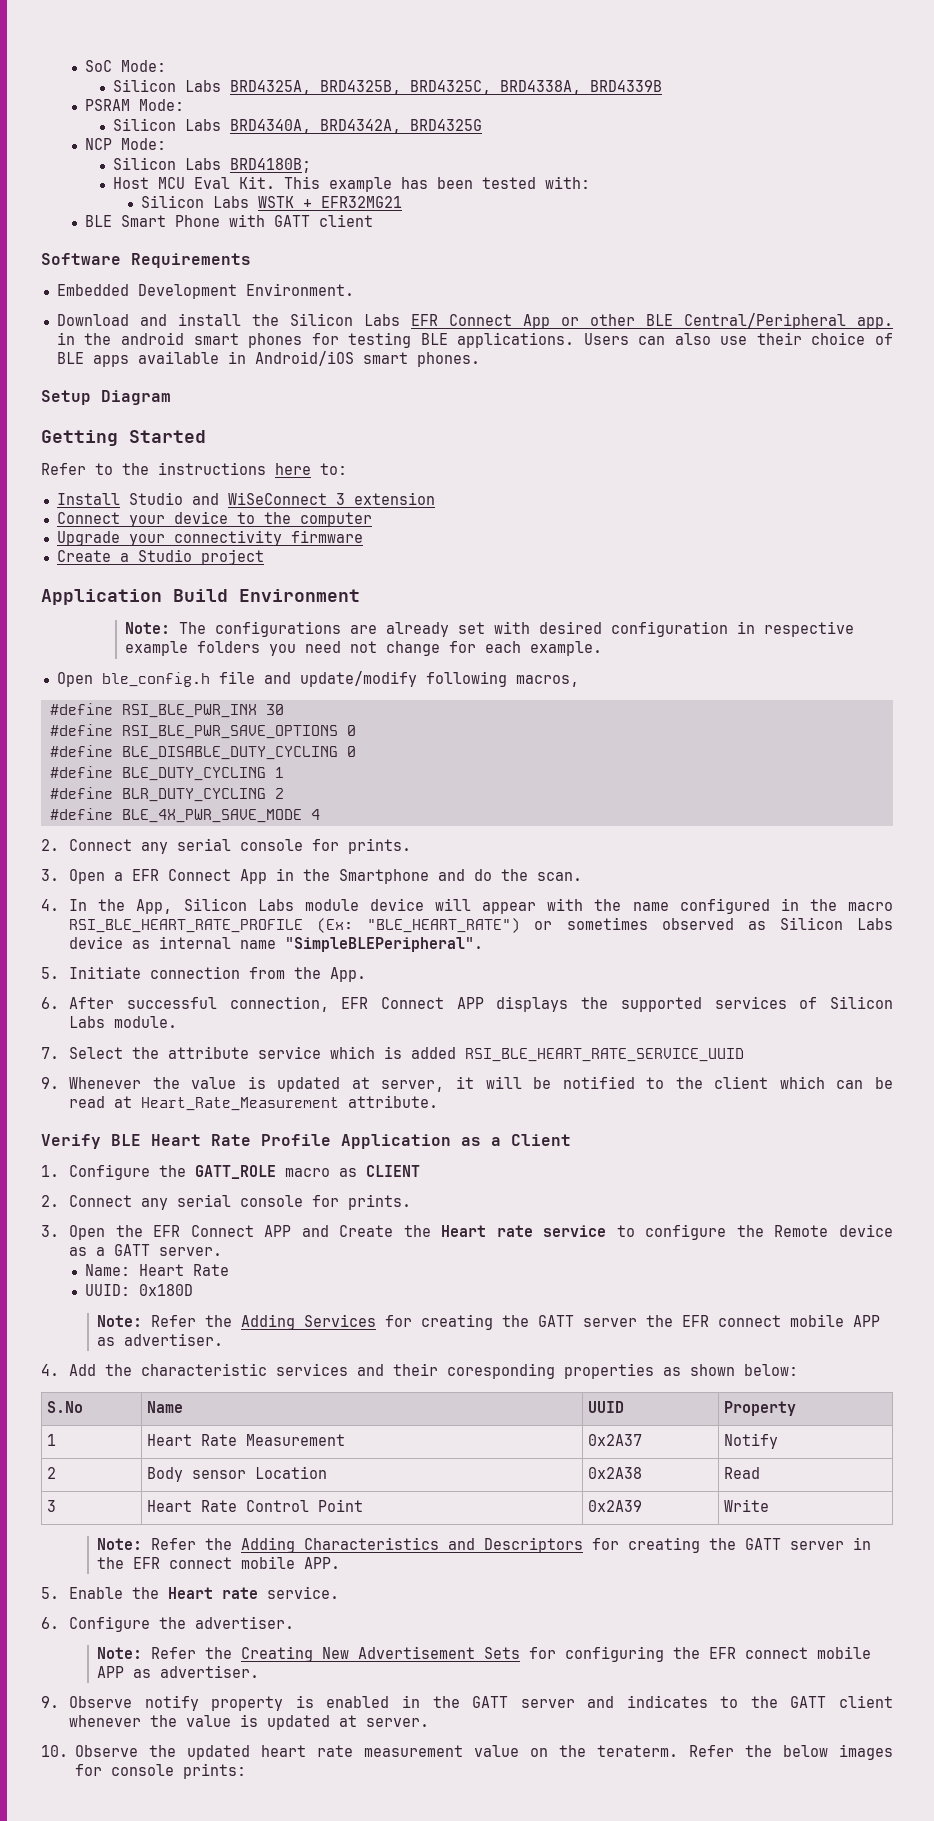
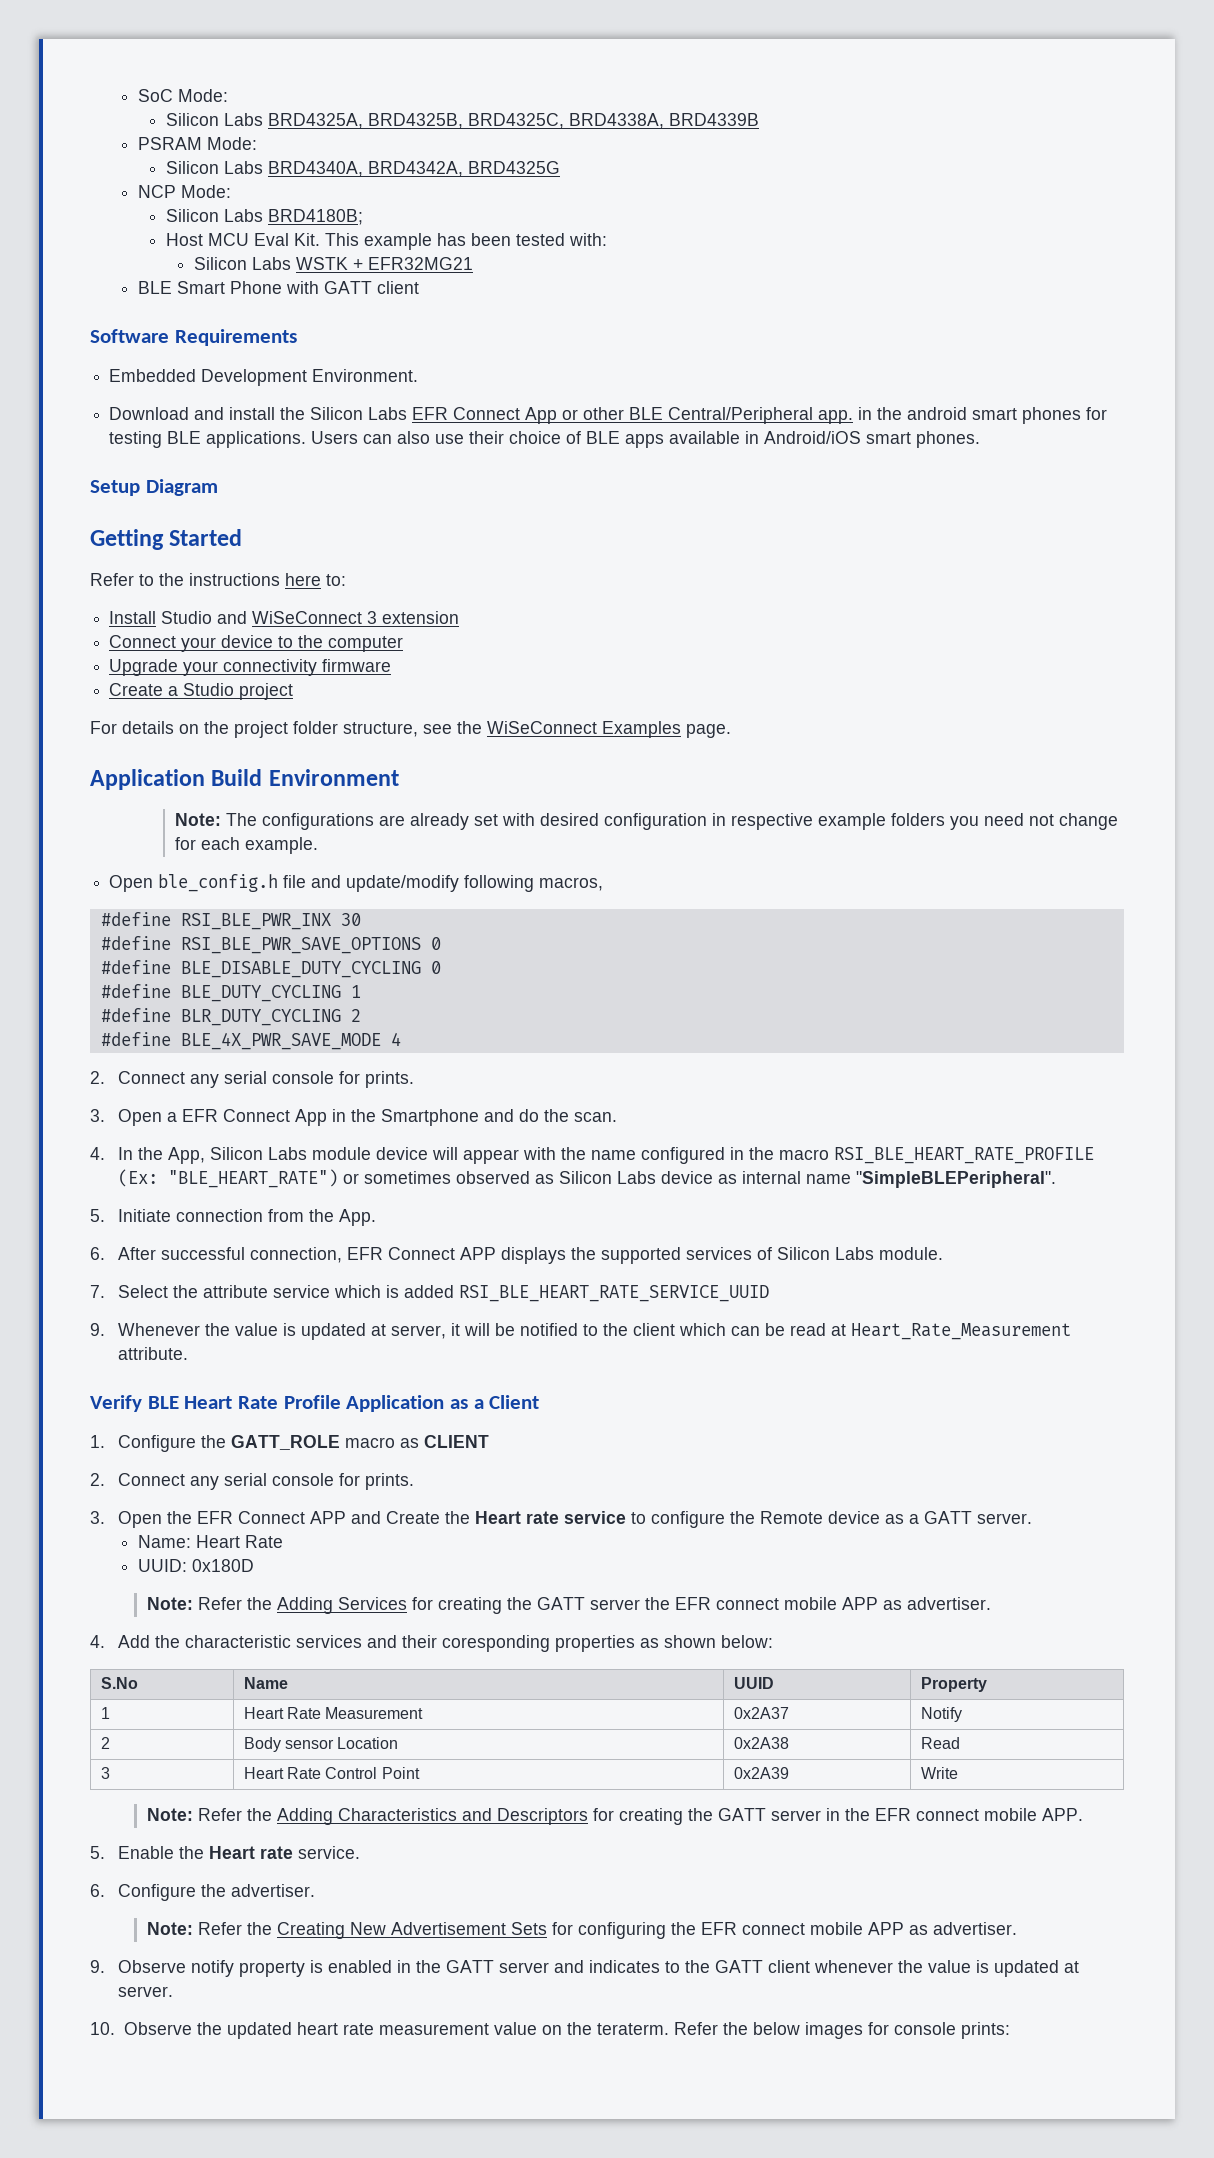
(264, 557) none -> [90,721,731,738] // For details on the project folder structure, see the WiSeConnect Examples page.

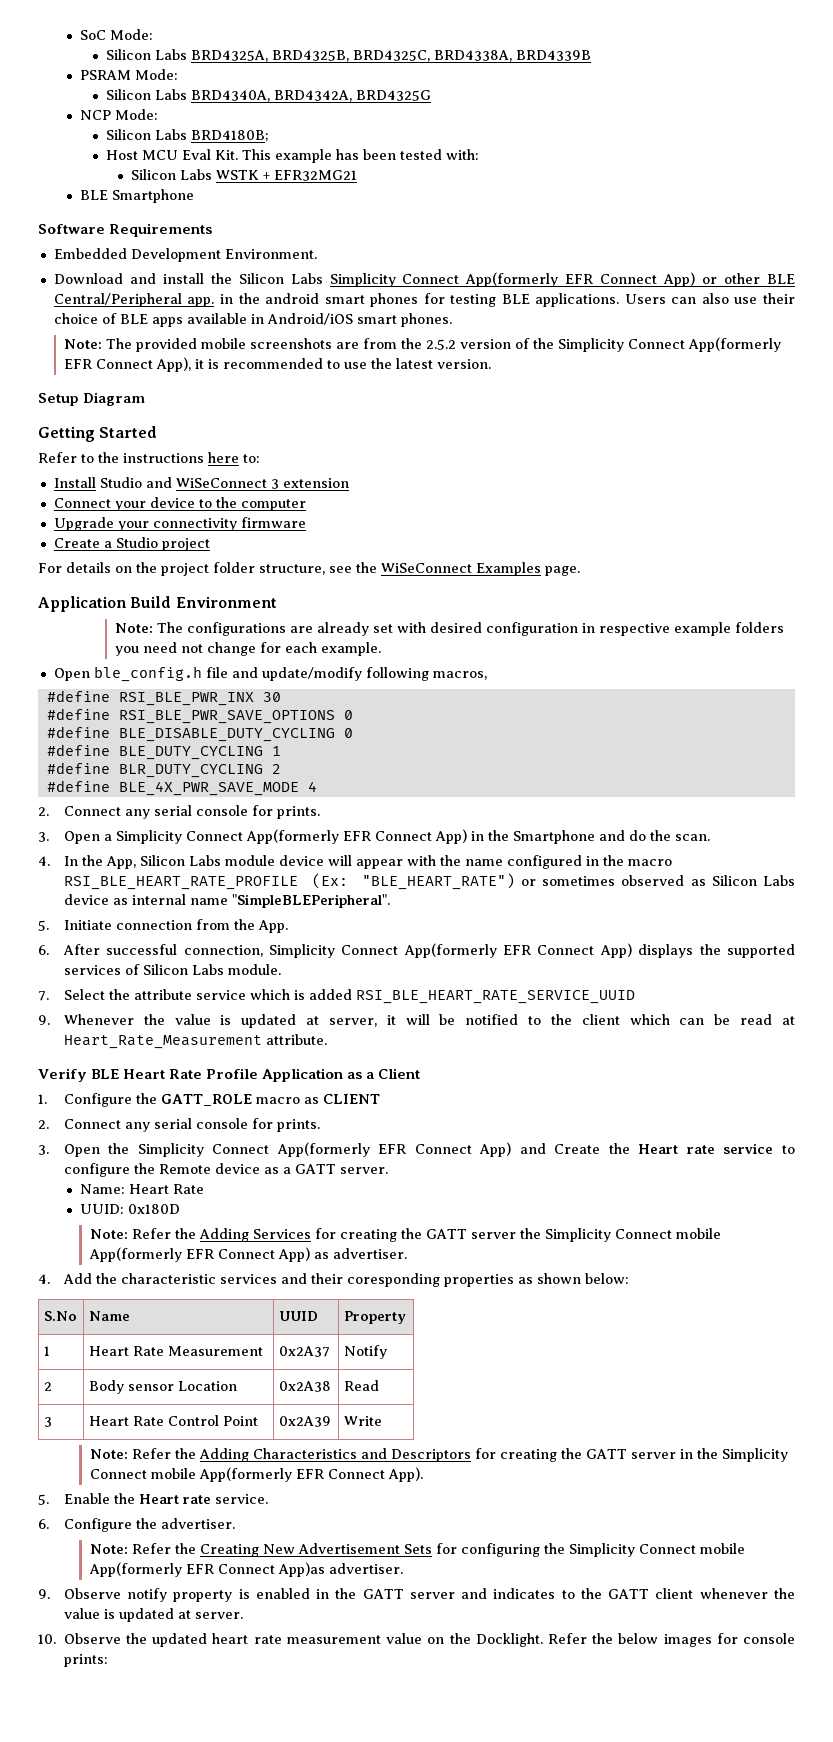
[176,281,419,294] Smart Phone with GATT client -> [111,189,194,203] Smartphone
[412,407,558,424] EFR Connect App -> [329,272,696,287] Simplicity Connect App(formerly EFR Connect App)
(981, 439) none -> [63,337,781,352] [63,357,491,372] // Note: The provided mobile screenshots are from the 2.5.2 version of the Simplicity Connect App(formerly EFR Connect App), it is recommended to use the latest version.
[182,1109,328,1126] EFR Connect App -> [115,829,467,844] Simplicity Connect App(formerly EFR Connect App)
[347,1247,497,1260] EFR Connect APP -> [268,943,632,958] Simplicity Connect App(formerly EFR Connect App)
[197,1511,347,1524] EFR Connect APP -> [137,1142,512,1157] Simplicity Connect App(formerly EFR Connect App)
[674,1597,878,1610] EFR connect mobile APP -> [544,1228,721,1242] [88,1247,310,1262] Simplicity Connect mobile App(formerly EFR Connect App)
[874,1808,1083,1821] EFR connect mobile APP. -> [721,1448,788,1462] [89,1467,423,1482] Simplicity Connect mobile App(formerly EFR Connect App).
[700,1922,928,1935] EFR connect mobile APP as -> [568,1543,745,1557] [88,1562,325,1577] Simplicity Connect mobile App(formerly EFR Connect App)as
[596,2023,669,2035] teraterm. -> [475,1633,543,1647] Docklight.

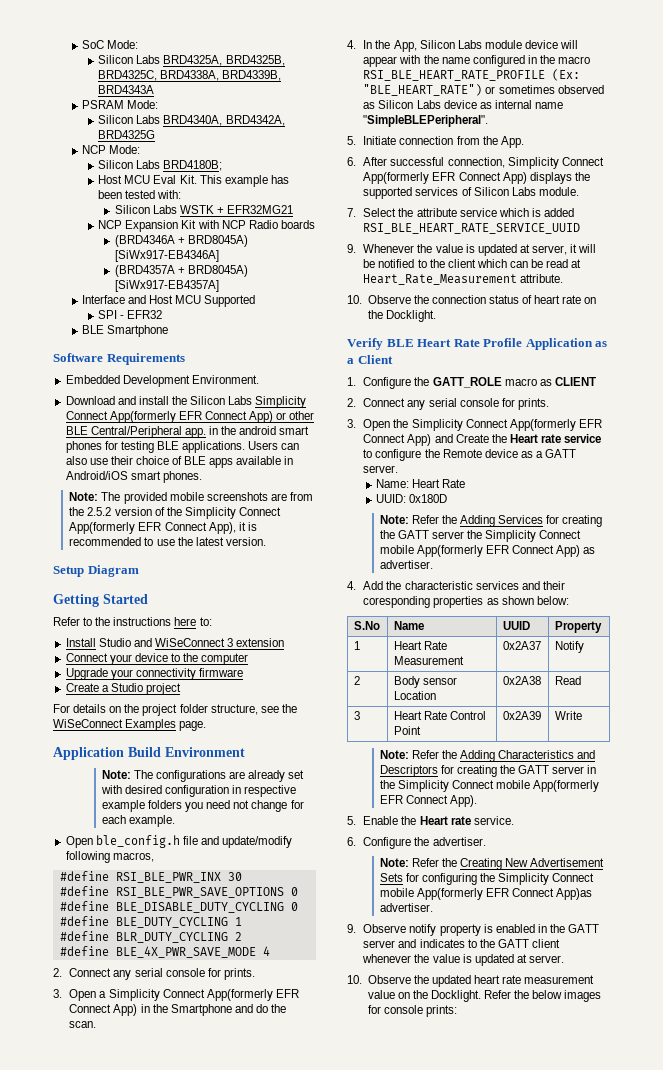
[515,50,591,61] BRD4339B -> [222,70,282,81] [98,85,155,94] BRD4339B, BRD4343A
(358, 175) none -> [98,220,315,232] [114,235,248,247] [114,250,219,262] [114,265,248,277] [114,280,219,292] [81,295,256,307] [98,310,163,319] // NCP Expansion Kit with NCP Radio boards // (BRD4346A + BRD8045A) [SiWx917-EB4346A] // (BRD4357A + BRD8045A) [SiWx917-EB4357A] // Interface and Host MCU Supported // SPI - EFR32
(327, 1039) none -> [347,295,597,304] [367,310,436,322] // 10. Observe the connection status of heart rate on the Docklight.

